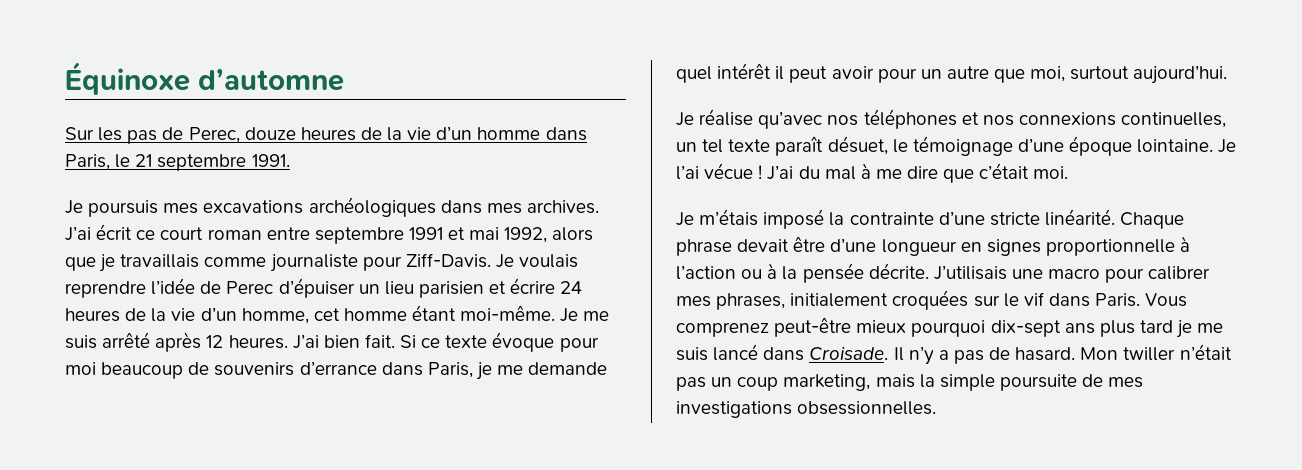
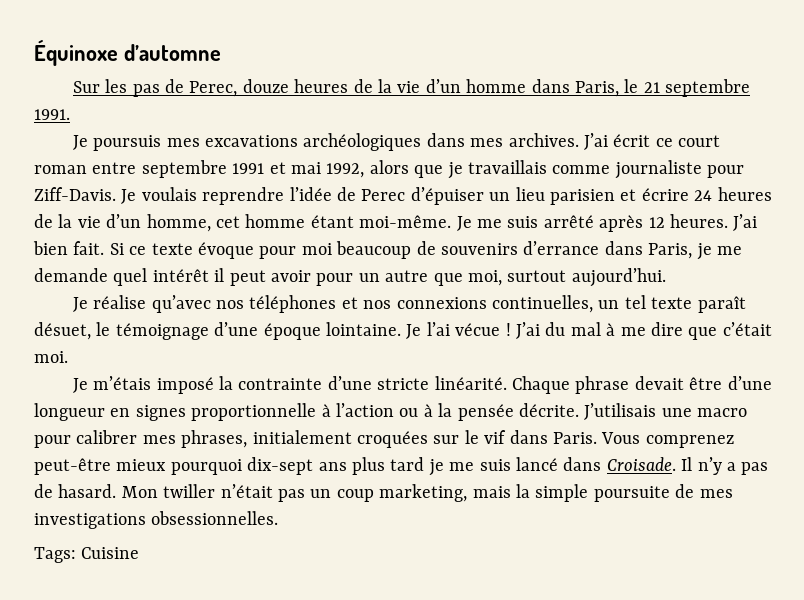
(937, 408) none -> [34,547,140,563] // Tags: Cuisine

